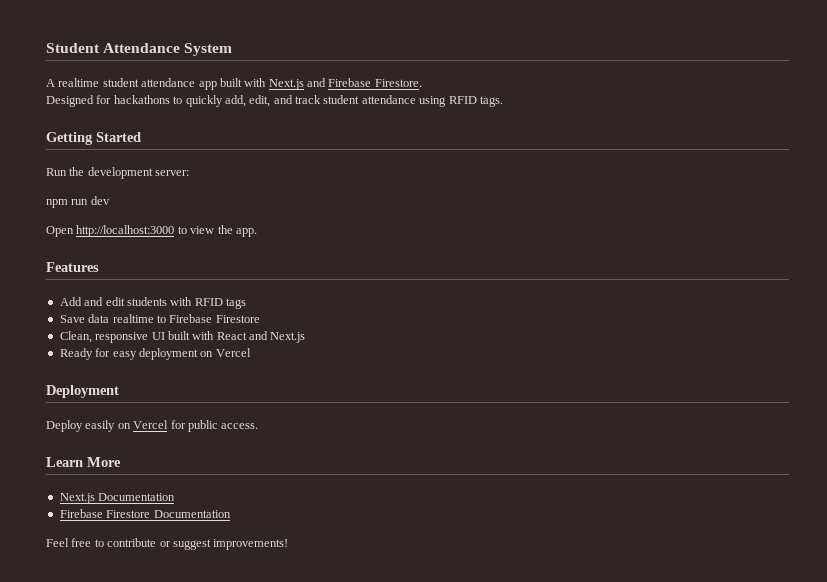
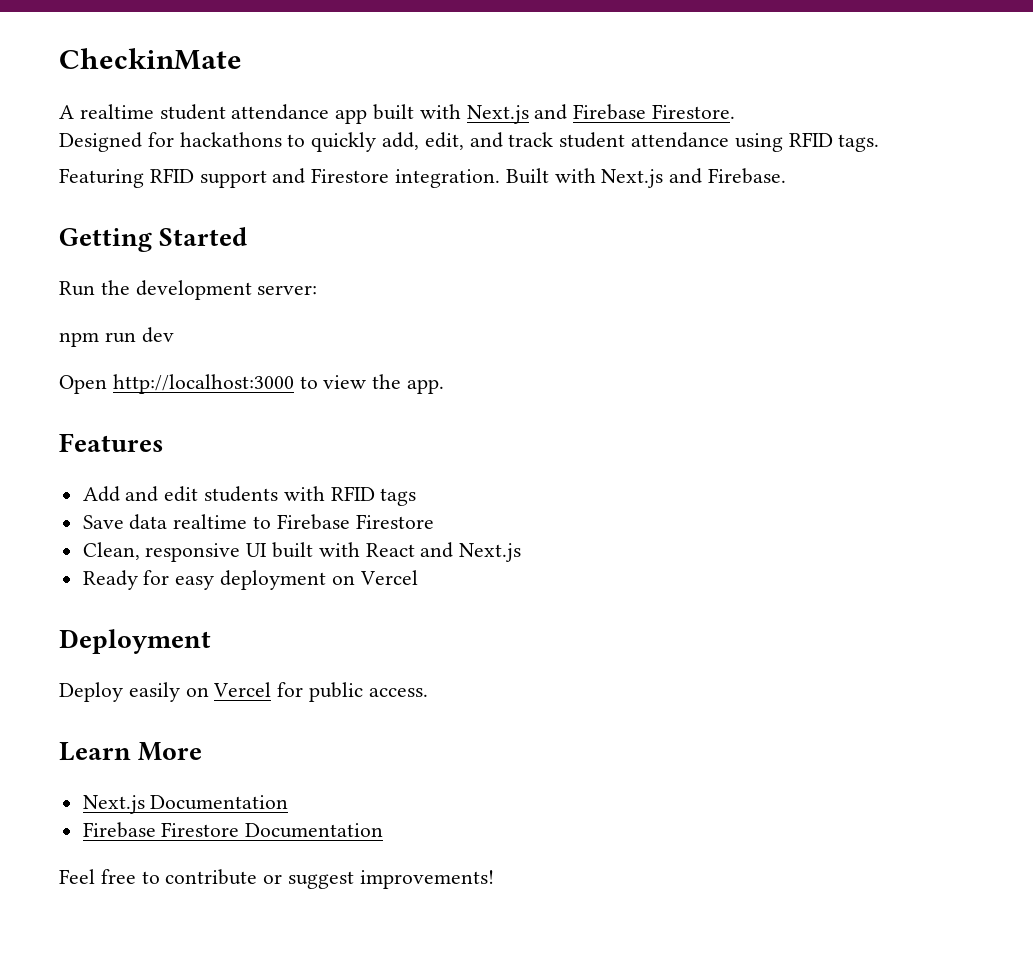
[46,43,233,56] Student Attendance System -> [59,48,242,70] CheckinMate
(503, 101) none -> [59,168,787,188] // Featuring RFID support and Firestore integration. Built with Next.js and Firebase.

